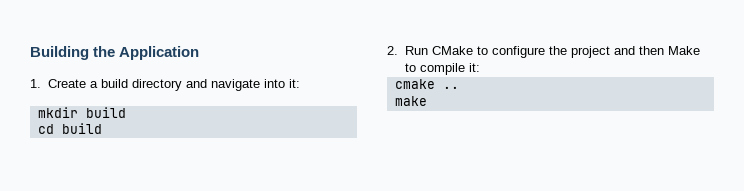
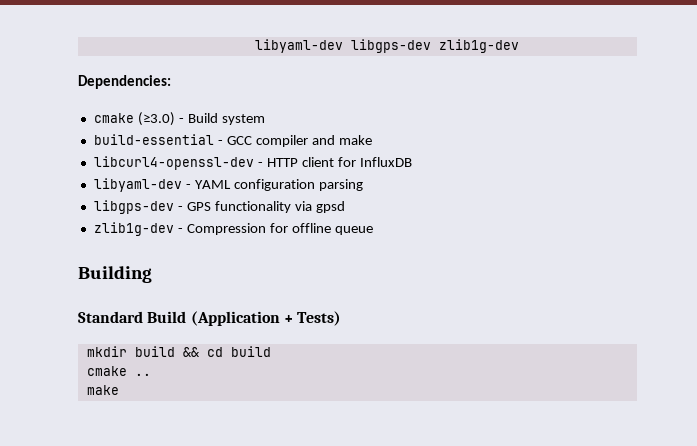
[30,46,200,60] [30,79,300,91] Building the Application // 1. Create a build directory and navigate into it: -> [254,39,519,53] [78,75,171,89] [93,112,265,126] [93,134,372,147] [93,156,412,170] [93,178,363,192] [93,200,345,214] [93,222,373,236] [78,266,152,283] [78,311,342,326] libyaml-dev libgps-dev zlib1g-dev // Dependencies: // cmake (≥3.0) - Build system // build-essential - GCC compiler and make // libcurl4-openssl-dev - HTTP client for InfluxDB // libyaml-dev - YAML configuration parsing // libgps-dev - GPS functionality via gpsd // zlib1g-dev - Compression for offline queue // Building // Standard Build (Application + Tests)
(126, 112) // -> [182,347,199,357] &&
[387,46,700,58] [404,63,480,75] // 2. Run CMake to configure the project and then Make to compile it: -> (271, 351) none

